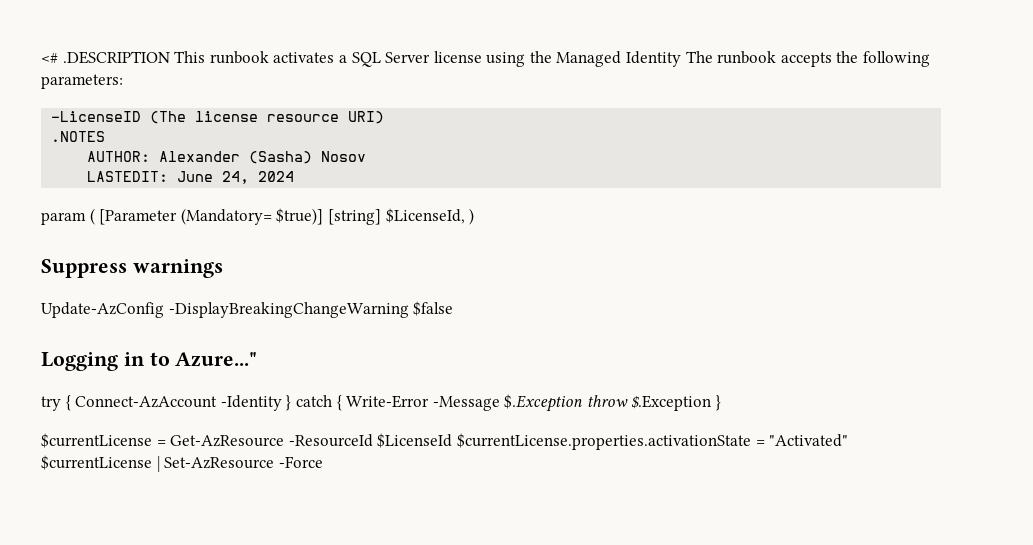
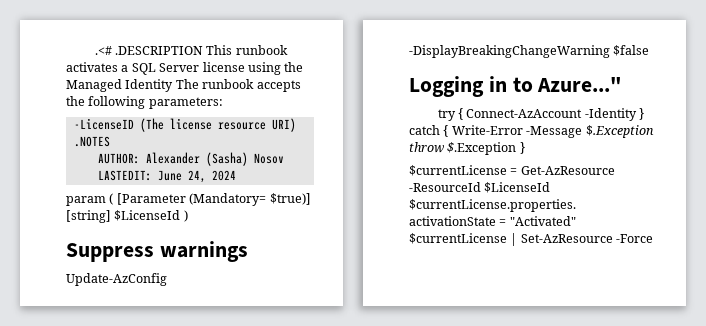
[41,52,58,63] <# -> [94,46,112,55] .<#
[385,208,465,224] $LicenseId, -> [114,210,181,221] $LicenseId

